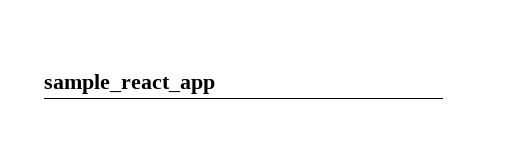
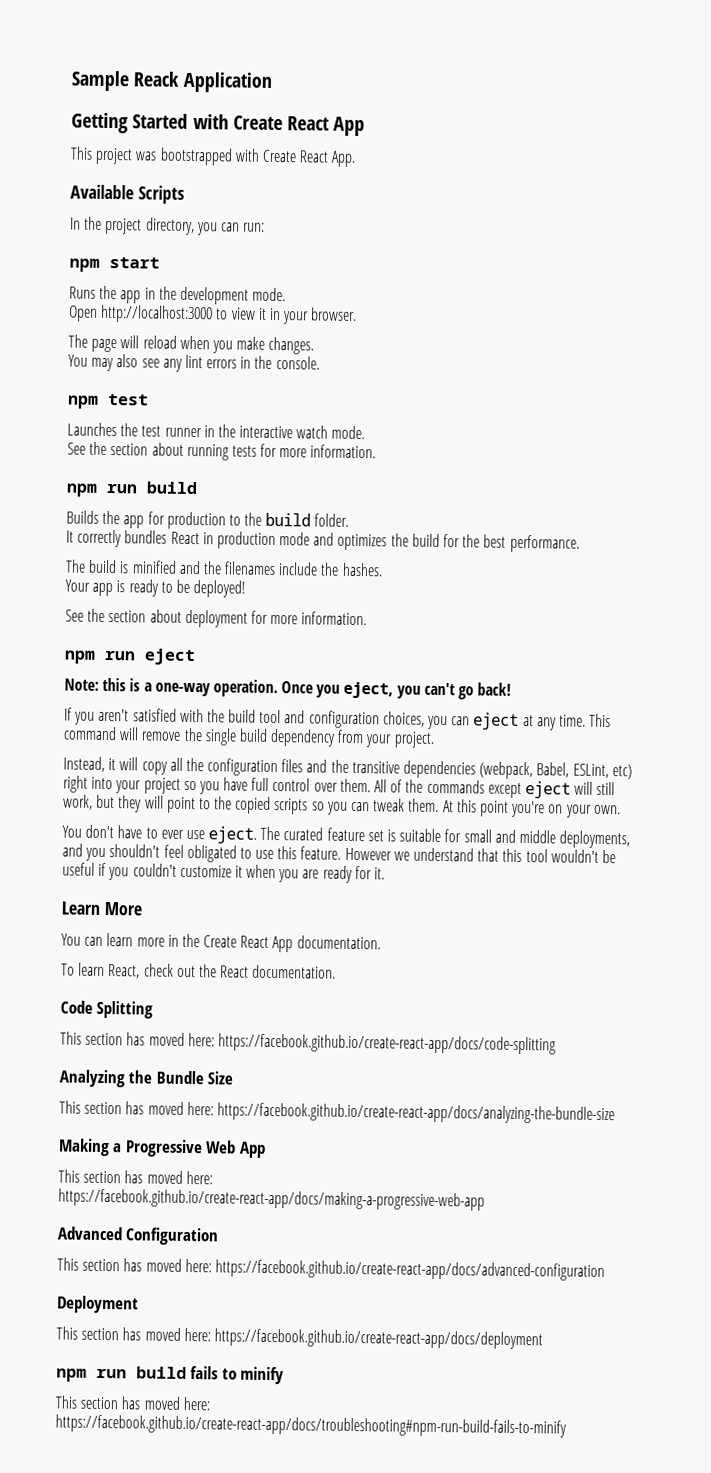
[44,74,215,94] sample_react_app -> [71,70,272,93] [71,112,366,137] [70,146,357,167] [70,184,185,204] [70,216,266,236] [69,257,160,272] [69,285,287,305] [68,304,358,325] [68,334,315,355] [68,354,320,372] [67,393,149,409] [67,422,366,440] [67,441,377,461] [66,481,198,497] [66,510,350,530] [66,529,580,553] [65,559,383,577] [65,579,247,598] [65,608,368,628] [64,648,196,666] [64,677,512,700] [64,707,612,731] [63,726,435,748] [63,756,632,780] [63,775,616,799] [63,794,621,818] [62,824,631,849] [62,843,616,864] [62,862,386,883] [61,901,142,916] [61,933,381,953] [61,962,337,979] [60,1000,154,1019] [60,1031,556,1055] [59,1069,234,1088] [59,1100,615,1125] [58,1138,266,1158] [58,1169,213,1185] [58,1188,485,1211] [57,1226,220,1246] [57,1257,605,1282] [57,1295,139,1314] [56,1326,543,1350] [56,1366,285,1385] [55,1395,211,1411] [55,1414,567,1438] Sample Reack Application // Getting Started with Create React App // This project was bootstrapped with Create React App. // Available Scripts // In the project directory, you can run: // npm start // Runs the app in the development mode. // Open http://localhost:3000 to view it in your browser. // The page will reload when you make changes. // You may also see any lint errors in the console. // npm test // Launches the test runner in the interactive watch mode. // See the section about running tests for more information. // npm run build // Builds the app for production to the build folder. // It correctly bundles React in production mode and optimizes the build for the best performance. // The build is minified and the filenames include the hashes. // Your app is ready to be deployed! // See the section about deployment for more information. // npm run eject // Note: this is a one-way operation. Once you eject, you can't go back! // If you aren't satisfied with the build tool and configuration choices, you can eject at any time. This command will remove the single build dependency from your project. // Instead, it will copy all the configuration files and the transitive dependencies (webpack, Babel, ESLint, etc) right into your project so you have full control over them. All of the commands except eject will still work, but they will point to the copied scripts so you can tweak them. At this point you're on your own. // You don't have to ever use eject. The curated feature set is suitable for small and middle deployments, and you shouldn't feel obligated to use this feature. However we understand that this tool wouldn't be useful if you couldn't customize it when you are ready for it. // Learn More // You can learn more in the Create React App documentation. // To learn React, check out the React documentation. // Code Splitting // This section has moved here: https://facebook.github.io/create-react-app/docs/code-splitting // Analyzing the Bundle Size // This section has moved here: https://facebook.github.io/create-react-app/docs/analyzing-the-bundle-size // Making a Progressive Web App // This section has moved here: https://facebook.github.io/create-react-app/docs/making-a-progressive-web-app // Advanced Configuration // This section has moved here: https://facebook.github.io/create-react-app/docs/advanced-configuration // Deployment // This section has moved here: https://facebook.github.io/create-react-app/docs/deployment // npm run build fails to minify // This section has moved here: https://facebook.github.io/create-react-app/docs/troubleshooting#npm-run-build-fails-to-minify

